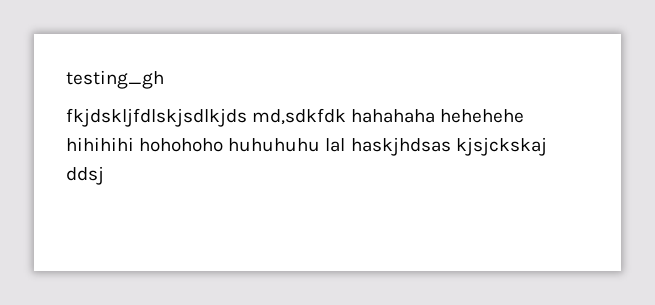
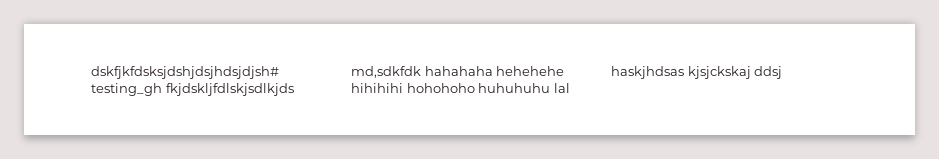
(66, 79) none -> [91,66,279,79] dskfjkfdsksjdshjdsjhdsjdjsh#
(164, 79) // -> (162, 89) none

